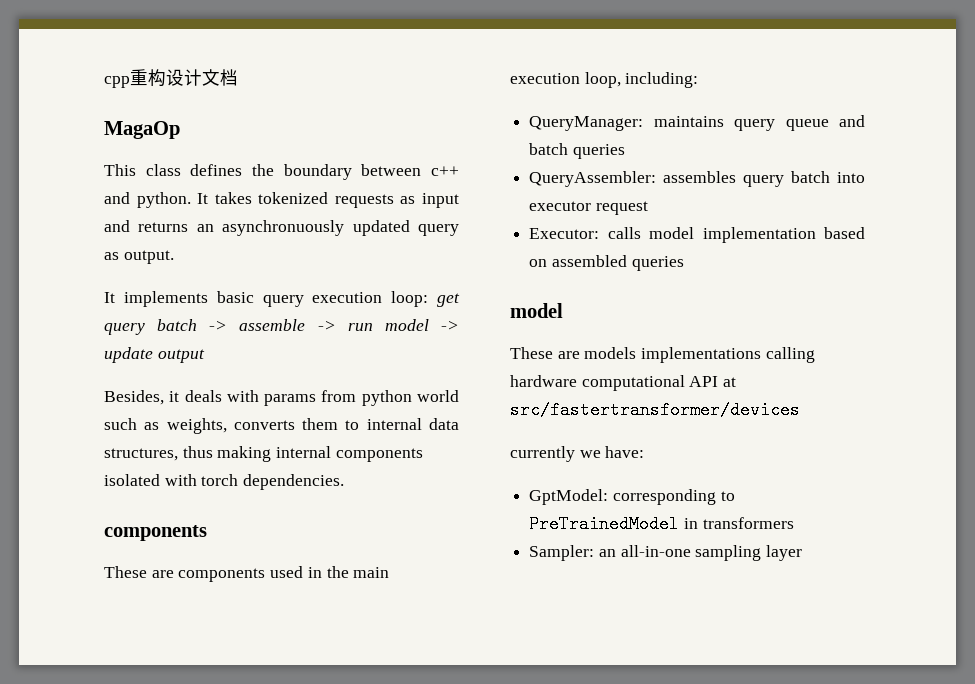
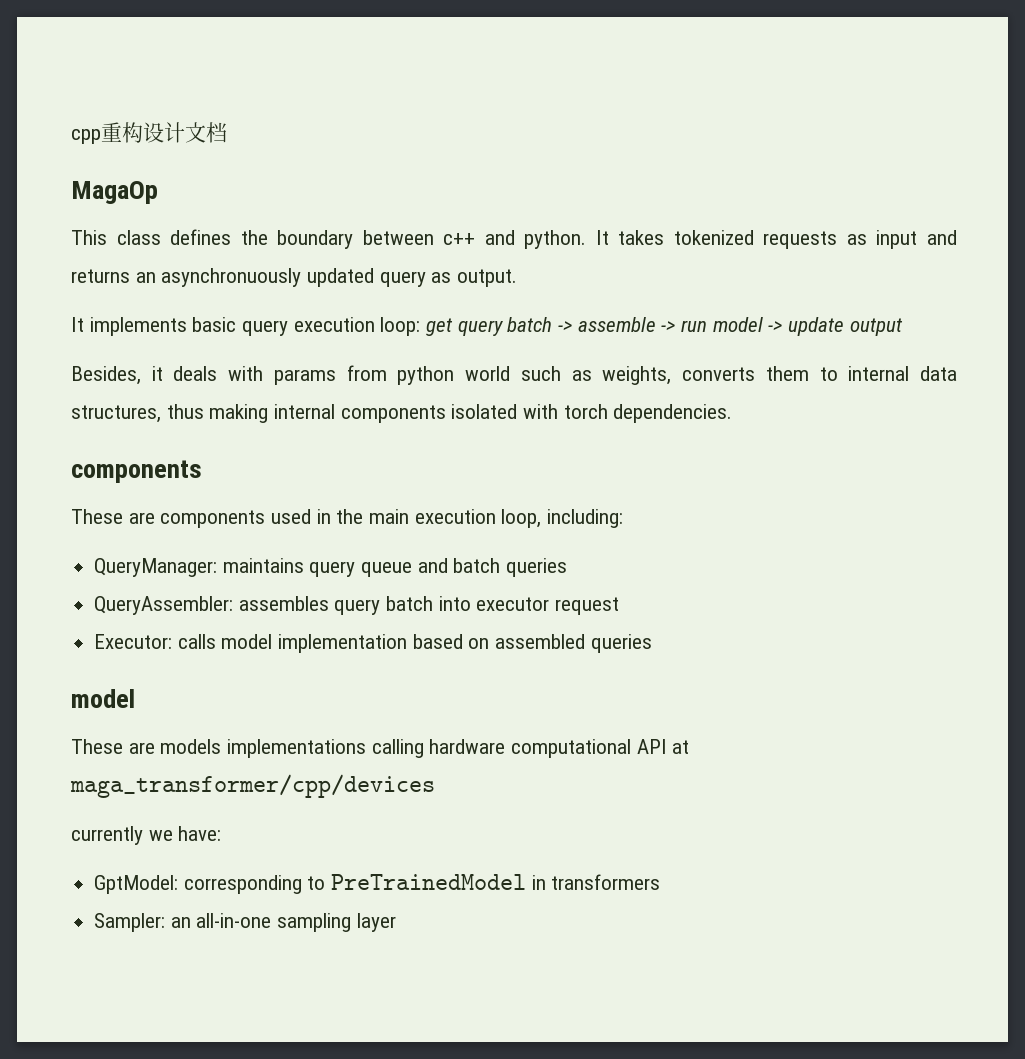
[510,401,800,419] src/fastertransformer/devices -> [70,774,435,798] maga_transformer/cpp/devices

